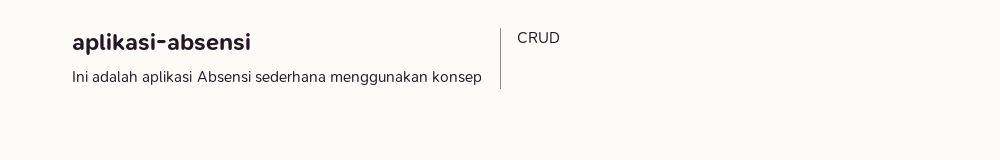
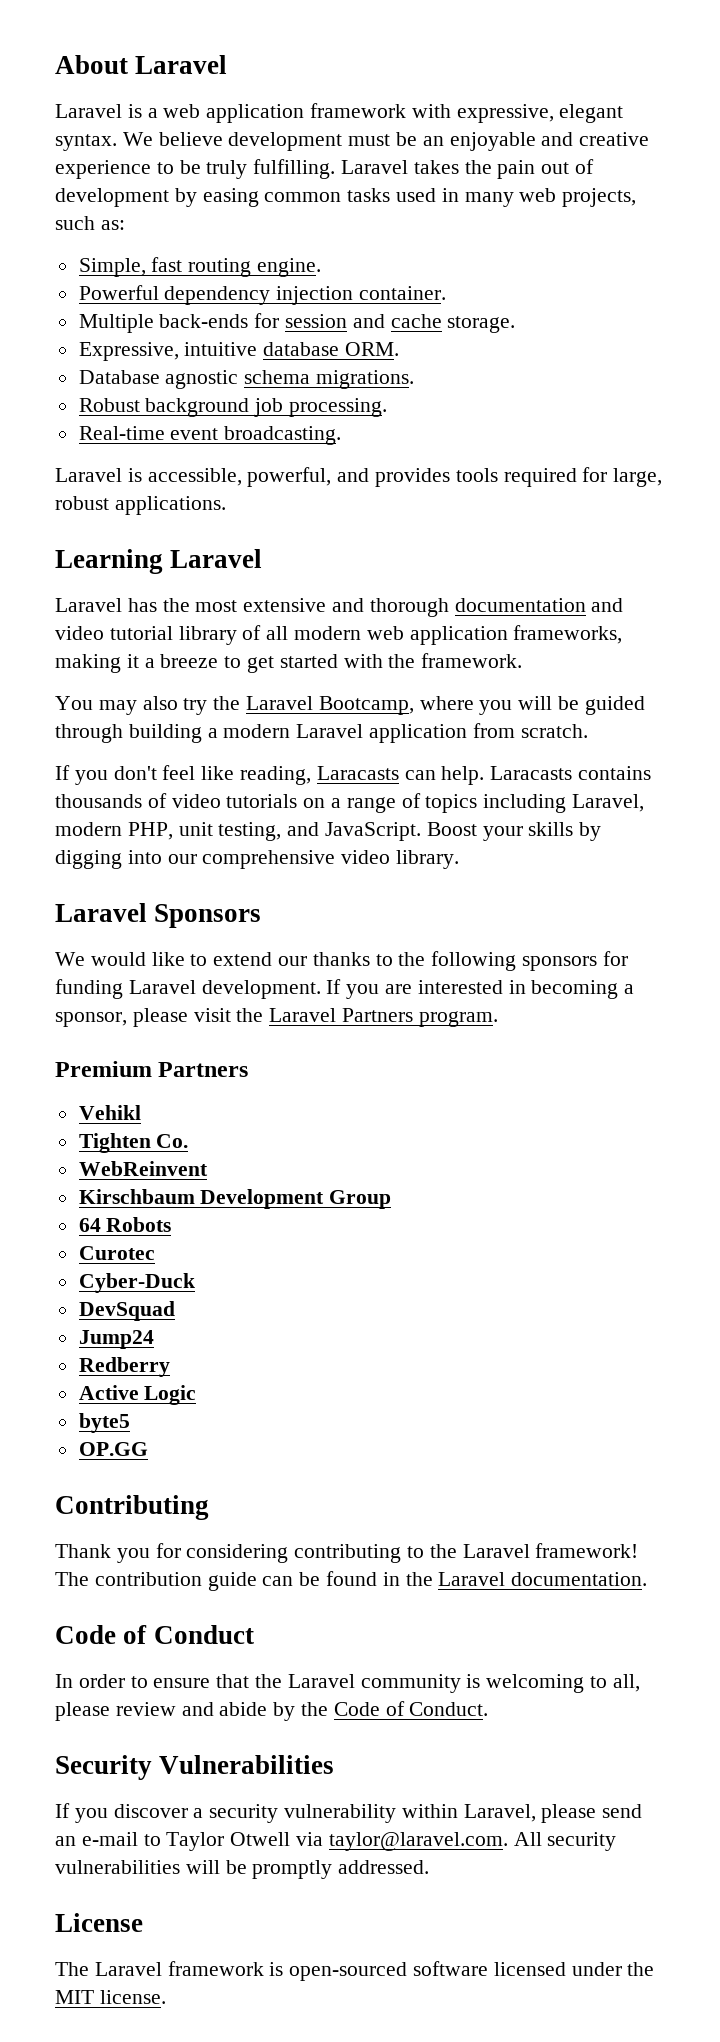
[72,33,251,55] [72,71,483,85] [517,32,560,44] aplikasi-absensi // Ini adalah aplikasi Absensi sederhana menggunakan konsep CRUD -> [55,55,228,74] [55,103,624,123] [55,132,650,151] [55,159,595,179] [55,188,637,207] [55,216,125,230] [78,257,322,277] [78,285,447,305] [78,313,516,333] [78,342,400,361] [78,370,415,389] [78,398,388,417] [78,426,342,445] [55,467,663,487] [55,496,226,515] [55,549,263,574] [55,598,624,617] [55,625,623,645] [55,653,523,673] [55,696,645,715] [55,723,588,743] [55,765,652,785] [55,793,645,813] [55,822,602,841] [55,850,460,869] [55,903,262,928] [55,951,628,971] [55,979,635,999] [55,1008,498,1027] [55,1061,249,1077] [78,1105,141,1120] [78,1133,189,1153] [78,1161,208,1176] [78,1189,392,1209] [78,1217,172,1232] [78,1246,155,1260] [78,1273,195,1293] [78,1301,175,1321] [78,1330,154,1349] [78,1357,170,1377] [78,1385,197,1405] [78,1413,130,1433] [78,1442,148,1456] [55,1495,209,1520] [55,1543,639,1563] [55,1571,648,1591] [55,1625,254,1644] [55,1674,640,1693] [55,1701,489,1721] [55,1755,335,1780] [55,1803,643,1823] [55,1832,617,1851] [55,1860,430,1879] [55,1913,143,1932] [55,1961,655,1981] [55,1990,166,2004] About Laravel // Laravel is a web application framework with expressive, elegant syntax. We believe development must be an enjoyable and creative experience to be truly fulfilling. Laravel takes the pain out of development by easing common tasks used in many web projects, such as: // Simple, fast routing engine. // Powerful dependency injection container. // Multiple back-ends for session and cache storage. // Expressive, intuitive database ORM. // Database agnostic schema migrations. // Robust background job processing. // Real-time event broadcasting. // Laravel is accessible, powerful, and provides tools required for large, robust applications. // Learning Laravel // Laravel has the most extensive and thorough documentation and video tutorial library of all modern web application frameworks, making it a breeze to get started with the framework. // You may also try the Laravel Bootcamp, where you will be guided through building a modern Laravel application from scratch. // If you don't feel like reading, Laracasts can help. Laracasts contains thousands of video tutorials on a range of topics including Laravel, modern PHP, unit testing, and JavaScript. Boost your skills by digging into our comprehensive video library. // Laravel Sponsors // We would like to extend our thanks to the following sponsors for funding Laravel development. If you are interested in becoming a sponsor, please visit the Laravel Partners program. // Premium Partners // Vehikl // Tighten Co. // WebReinvent // Kirschbaum Development Group // 64 Robots // Curotec // Cyber-Duck // DevSquad // Jump24 // Redberry // Active Logic // byte5 // OP.GG // Contributing // Thank you for considering contributing to the Laravel framework! The contribution guide can be found in the Laravel documentation. // Code of Conduct // In order to ensure that the Laravel community is welcoming to all, please review and abide by the Code of Conduct. // Security Vulnerabilities // If you discover a security vulnerability within Laravel, please send an e-mail to Taylor Otwell via taylor@laravel.com. All security vulnerabilities will be promptly addressed. // License // The Laravel framework is open-sourced software licensed under the MIT license.

